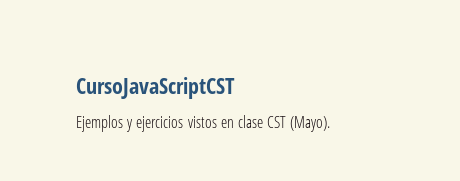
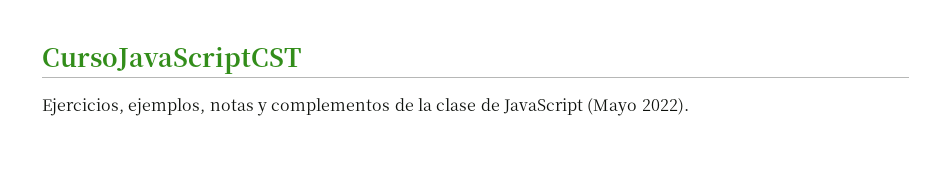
[76,115,331,132] Ejemplos y ejercicios vistos en clase CST (Mayo). -> [42,98,689,116] Ejercicios, ejemplos, notas y complementos de la clase de JavaScript (Mayo 2022).

